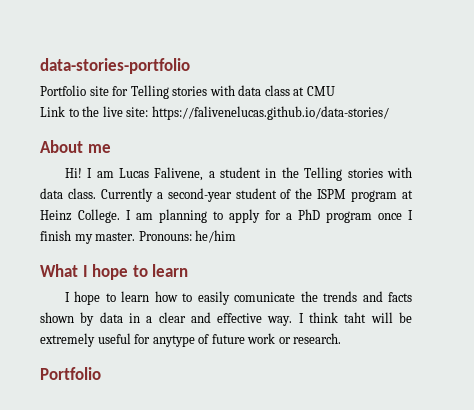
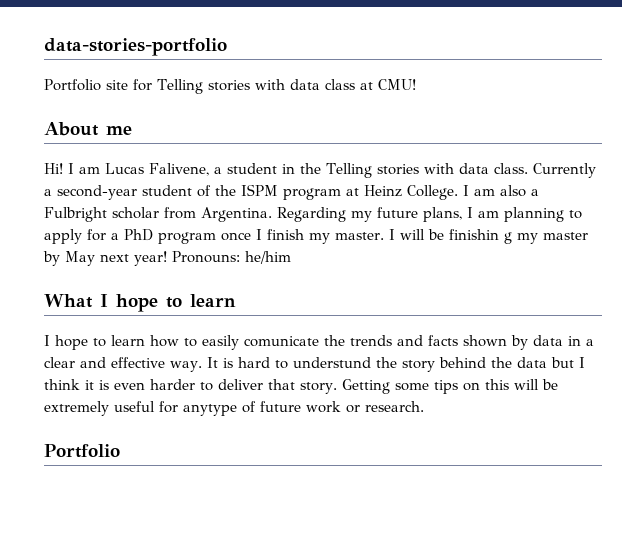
[306,86,335,96] [40,106,389,120] CMU // Link to the live site: https://falivenelucas.github.io/data-stories/ -> [377,79,416,90] CMU!
(153, 216) none -> [500,185,539,197] [44,207,499,222] also a Fulbright scholar from Argentina. Regarding my future plans, I am
(136, 236) none -> [388,229,588,244] [43,251,167,266] I will be finishin g my master by May next year!
[298,312,367,323] I think taht -> [206,357,585,372] [44,379,509,394] It is hard to understund the story behind the data but I think it is even harder to deliver that story. Getting some tips on this

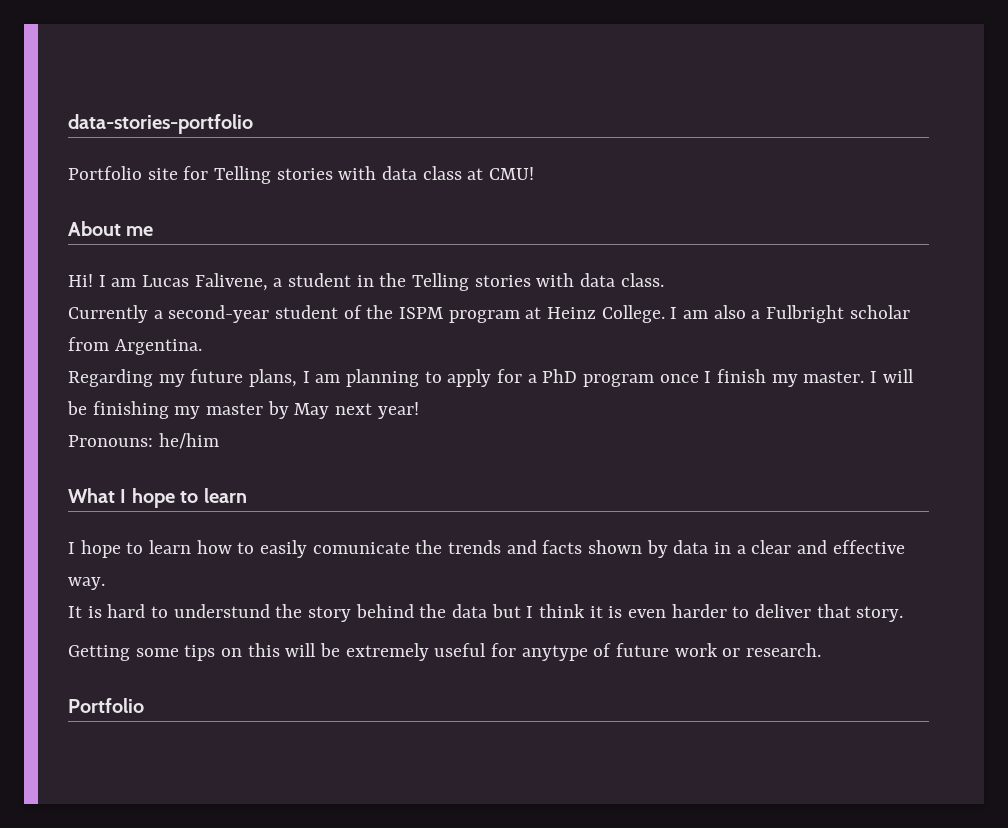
(528, 168) none -> (664, 280) //
(272, 214) none -> (202, 347) //
[448,229,512,244] finishin g -> [92,401,169,419] finishing
(167, 258) none -> (419, 410) //
(202, 366) none -> (105, 583) //
(337, 388) none -> (904, 614) //

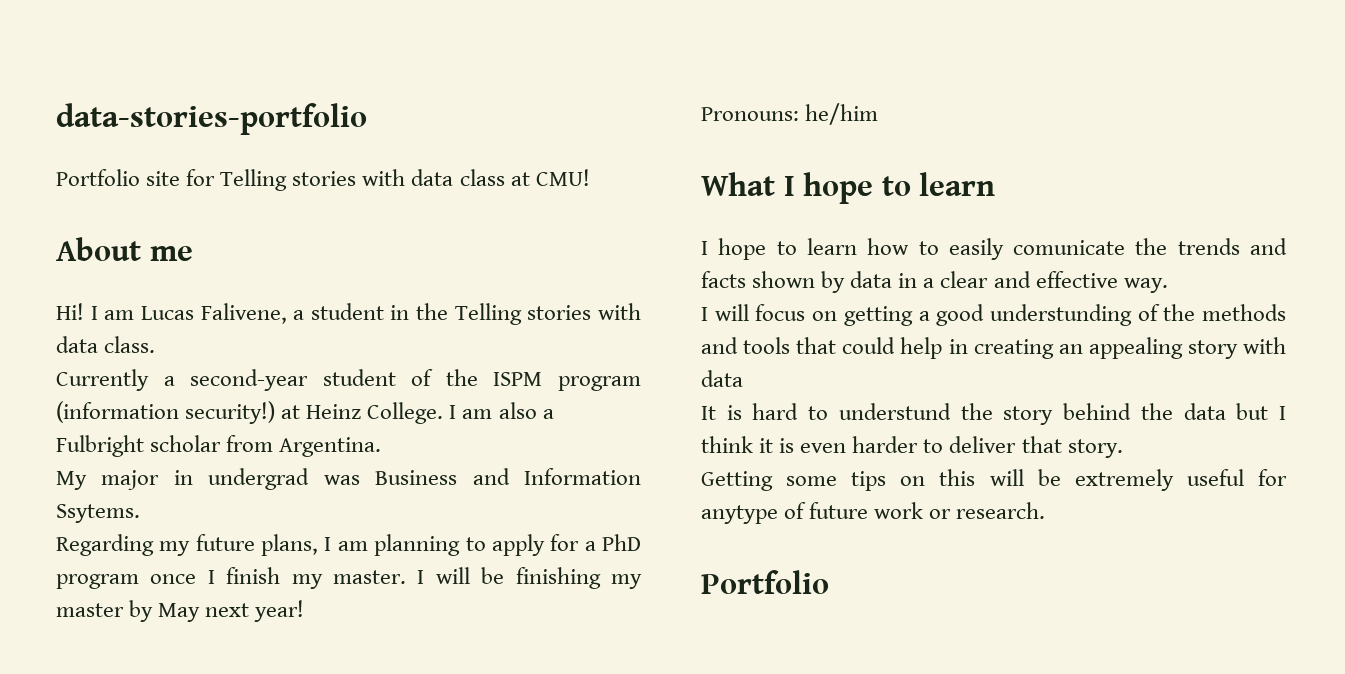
(520, 316) none -> [56,401,276,424] (information security!)
(202, 347) none -> [56,468,641,490] [56,504,140,523] // My major in undergrad was Business and Information Ssytems.
(105, 583) none -> [701,304,1286,326] [701,337,1286,359] [701,370,743,387] // I will focus on getting a good understunding of the methods and tools that could help in creating an appealing story with data

